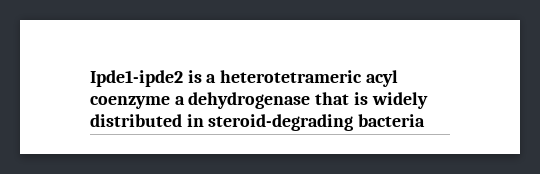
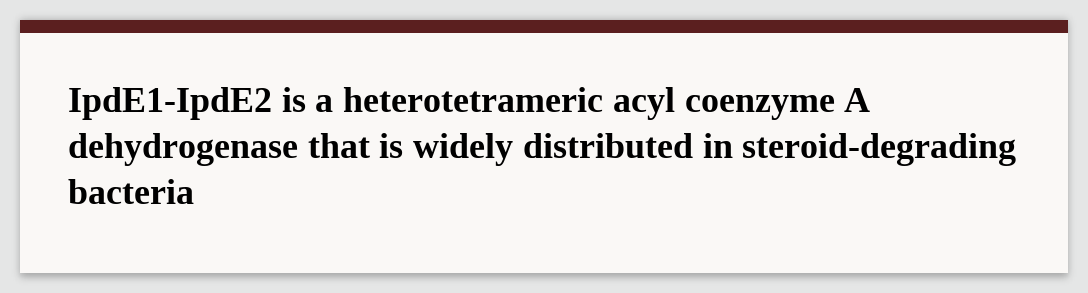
[90,70,183,87] Ipde1-ipde2 -> [68,87,272,120] IpdE1-IpdE2
[174,96,185,105] a -> [844,88,871,112] A

